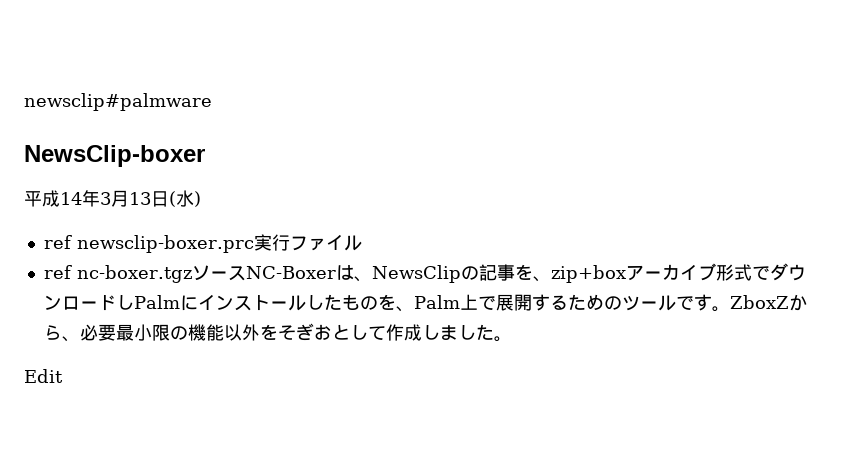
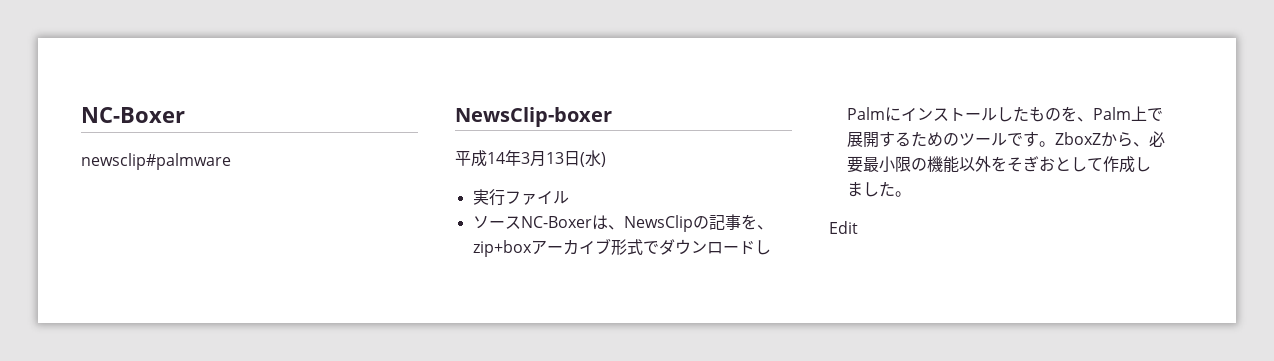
(24, 102) none -> [81,107,185,123] NC-Boxer //
[43,235,254,253] ref newsclip-boxer.prc -> (606, 159) none
[43,265,192,283] ref nc-boxer.tgz -> (569, 197) none

